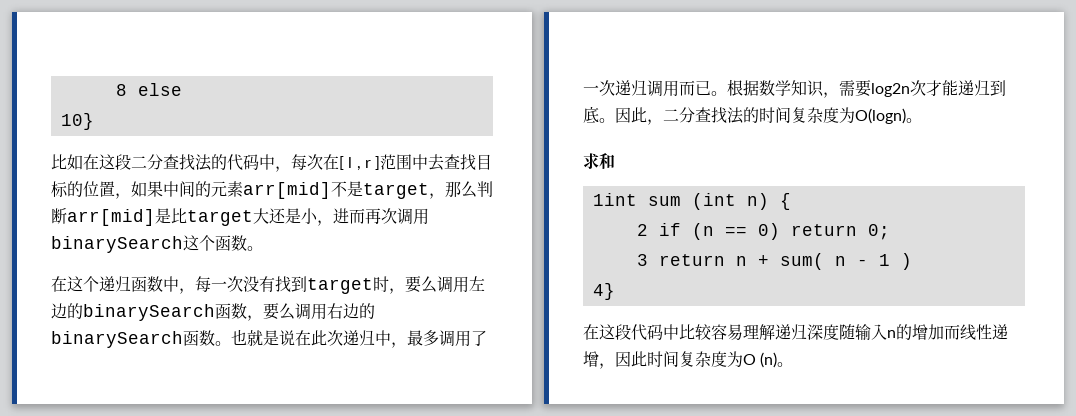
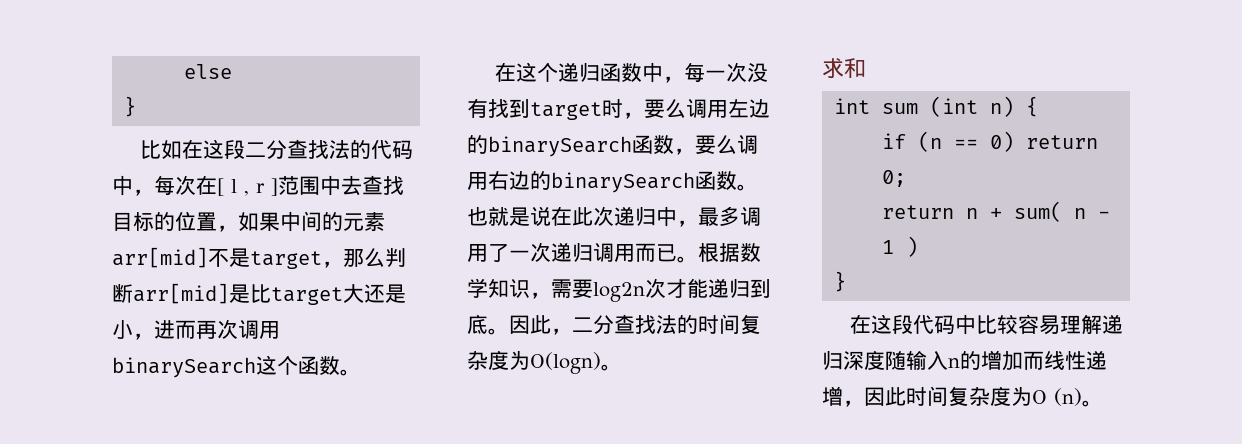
[115,84,127,96] 8 -> (184, 71) none
[60,113,94,130] 10} -> [124,96,137,117] }
[592,193,637,206] 1int -> [834,98,871,114] int
[636,224,648,236] 2 -> (1039, 106) none
[636,254,648,266] 3 -> (907, 178) none
[592,283,615,300] 4} -> [834,271,847,292] }

